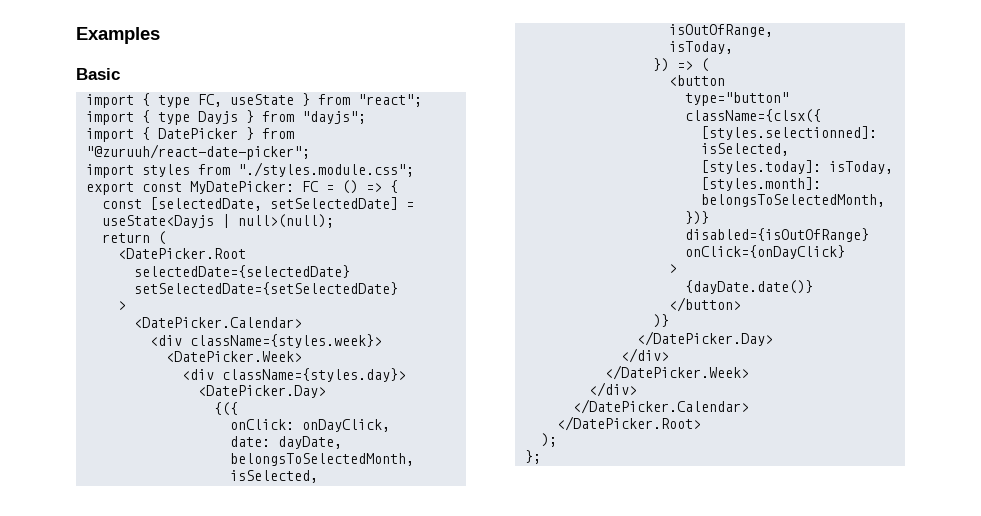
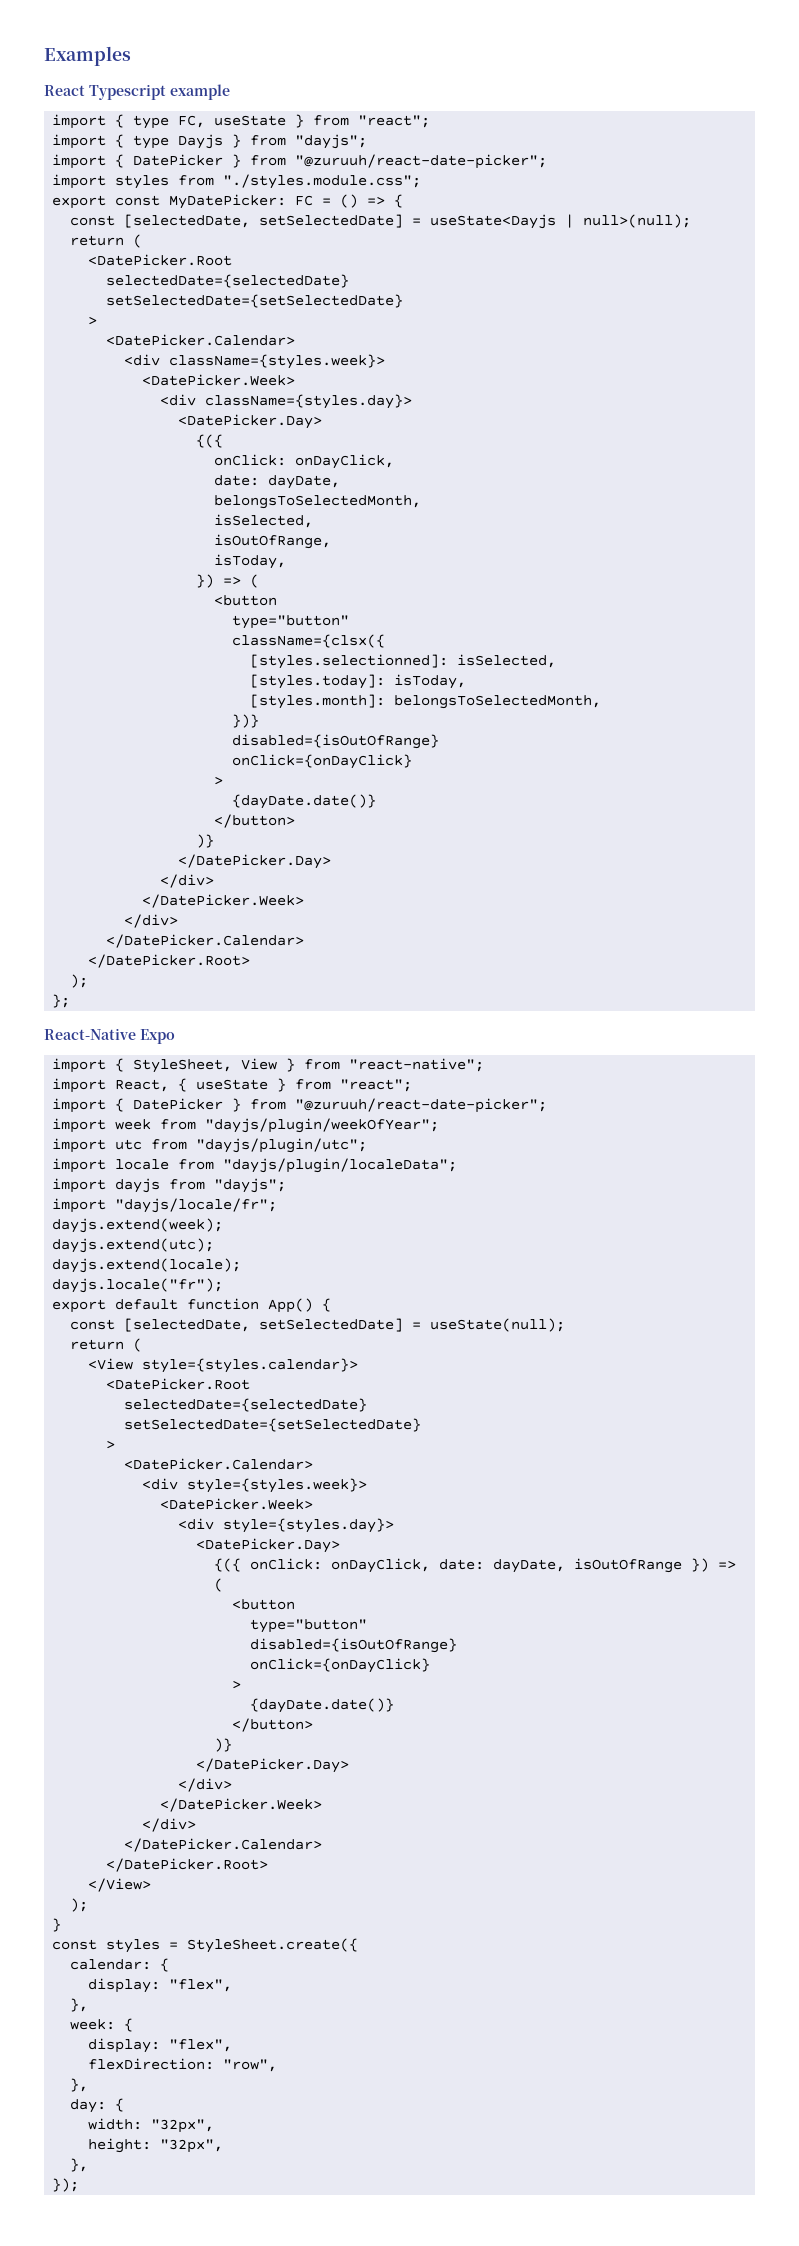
[76,68,120,80] Basic -> [44,84,230,100] React Typescript example
(542, 457) none -> [44,1028,175,1044] [51,1058,484,1073] [51,1078,412,1093] [51,1098,547,1113] [51,1118,439,1133] [51,1138,367,1153] [51,1158,457,1173] [51,1178,286,1193] [51,1198,277,1213] [51,1218,223,1233] [51,1238,214,1253] [51,1258,241,1273] [51,1278,223,1293] [51,1298,331,1313] [69,1318,565,1332] [69,1338,142,1352] [87,1358,358,1373] [105,1378,250,1390] [123,1398,367,1412] [123,1418,421,1432] [105,1441,115,1449] [123,1458,313,1470] [141,1478,367,1493] [159,1498,313,1510] [177,1518,394,1533] [195,1538,340,1553] [213,1558,736,1573] [213,1578,223,1592] [231,1599,295,1610] [249,1619,367,1633] [249,1638,457,1653] [249,1658,430,1673] [231,1681,241,1689] [249,1698,394,1713] [231,1718,313,1732] [213,1738,232,1752] [195,1758,349,1773] [177,1778,232,1792] [159,1798,322,1812] [141,1818,196,1832] [123,1838,322,1852] [105,1858,268,1872] [87,1878,151,1892] [69,1898,88,1912] [51,1918,61,1932] [51,1938,358,1953] [69,1958,169,1972] [87,1978,232,1993] [69,1998,88,2012] [69,2018,133,2032] [87,2038,232,2053] [87,2058,277,2072] [69,2078,88,2092] [69,2098,124,2113] [87,2118,214,2133] [87,2138,223,2153] [69,2158,88,2172] [51,2178,79,2192] // React-Native Expo // import { StyleSheet, View } from "react-native"; // import React, { useState } from "react"; // import { DatePicker } from "@zuruuh/react-date-picker"; // import week from "dayjs/plugin/weekOfYear"; // import utc from "dayjs/plugin/utc"; // import locale from "dayjs/plugin/localeData"; // import dayjs from "dayjs"; // import "dayjs/locale/fr"; // dayjs.extend(week); // dayjs.extend(utc); // dayjs.extend(locale); // dayjs.locale("fr"); // export default function App() { // const [selectedDate, setSelectedDate] = useState(null); // return ( // <View style={styles.calendar}> // <DatePicker.Root // selectedDate={selectedDate} // setSelectedDate={setSelectedDate} // > // <DatePicker.Calendar> // <div style={styles.week}> // <DatePicker.Week> // <div style={styles.day}> // <DatePicker.Day> // {({ onClick: onDayClick, date: dayDate, isOutOfRange }) => ( // <button // type="button" // disabled={isOutOfRange} // onClick={onDayClick} // > // {dayDate.date()} // </button> // )} // </DatePicker.Day> // </div> // </DatePicker.Week> // </div> // </DatePicker.Calendar> // </DatePicker.Root> // </View> // ); // } // const styles = StyleSheet.create({ // calendar: { // display: "flex", // }, // week: { // display: "flex", // flexDirection: "row", // }, // day: { // width: "32px", // height: "32px", // }, // });

